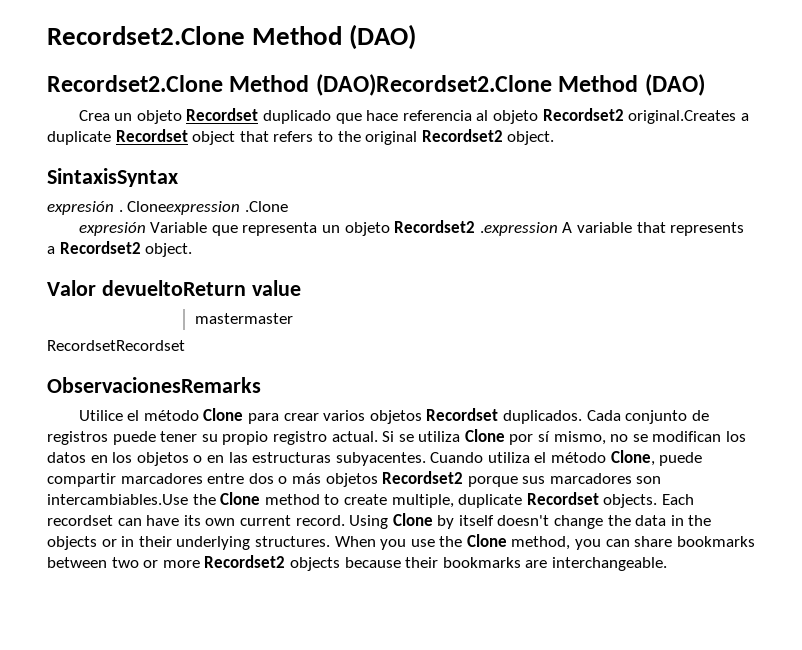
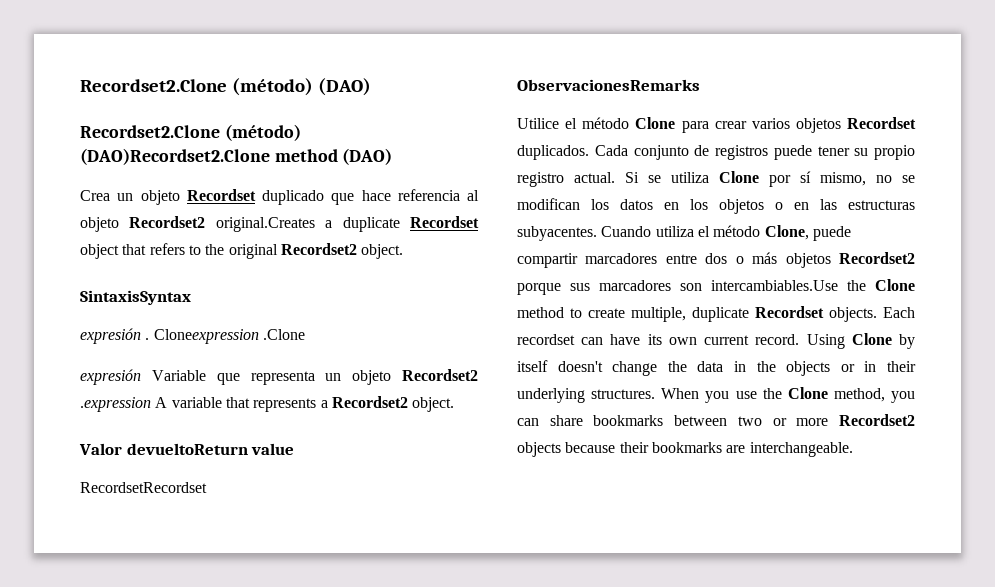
[47,26,343,45] Recordset2.Clone Method -> [80,78,313,96] Recordset2.Clone (método)
[229,74,639,96] Method (DAO)Recordset2.Clone Method -> [224,124,301,141] [80,148,338,165] (método) (DAO)Recordset2.Clone method
[194,313,293,324] // mastermaster -> (295, 449) none

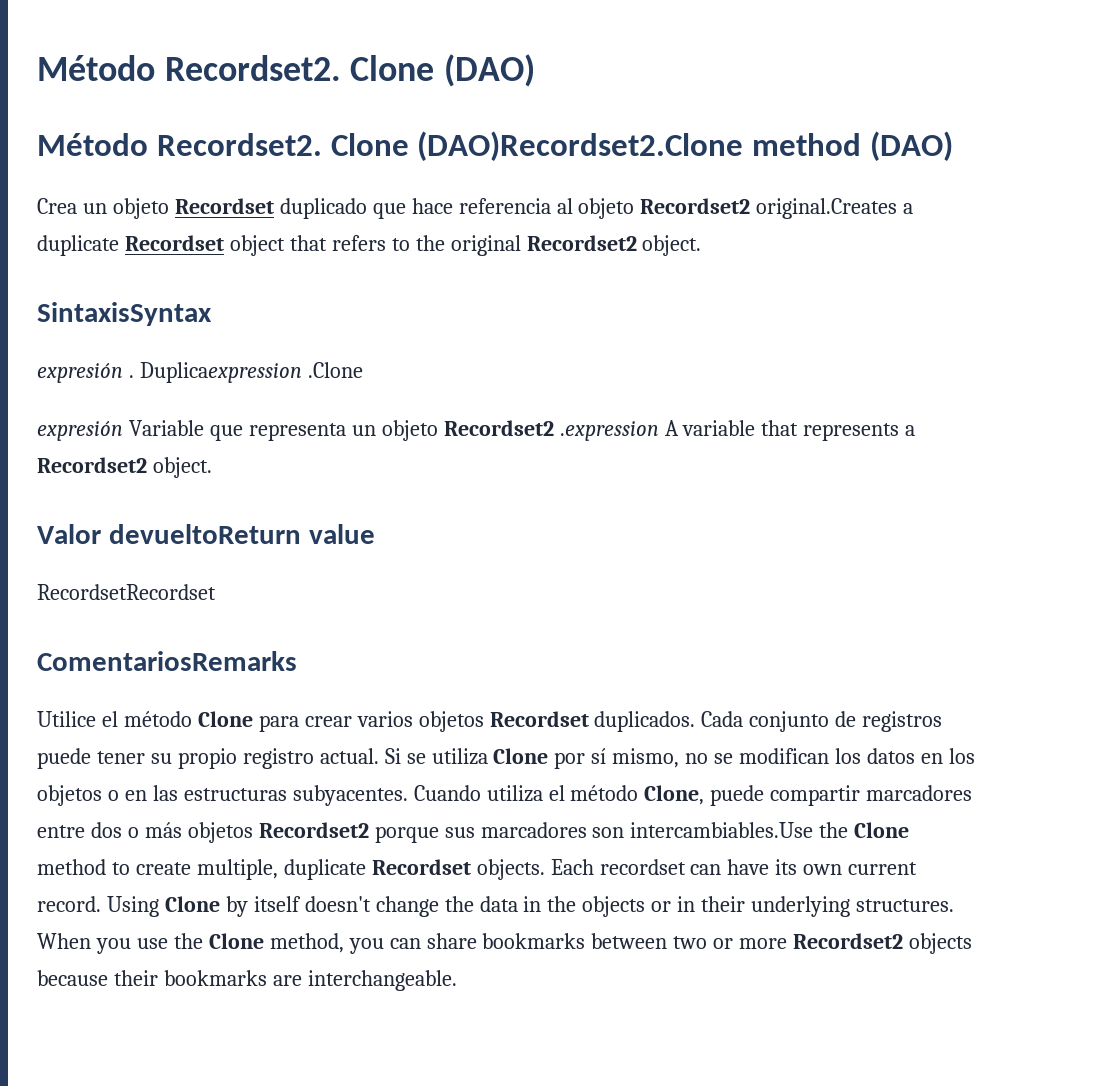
[80,78,371,96] [80,124,301,141] Recordset2.Clone (método) (DAO) // Recordset2.Clone (método) -> [37,54,536,87] [37,133,409,156] Método Recordset2. Clone (DAO) // Método Recordset2. Clone
[153,329,259,344] Cloneexpression -> [139,362,302,383] Duplicaexpression
[517,79,700,91] ObservacionesRemarks -> [37,651,297,671] ComentariosRemarks

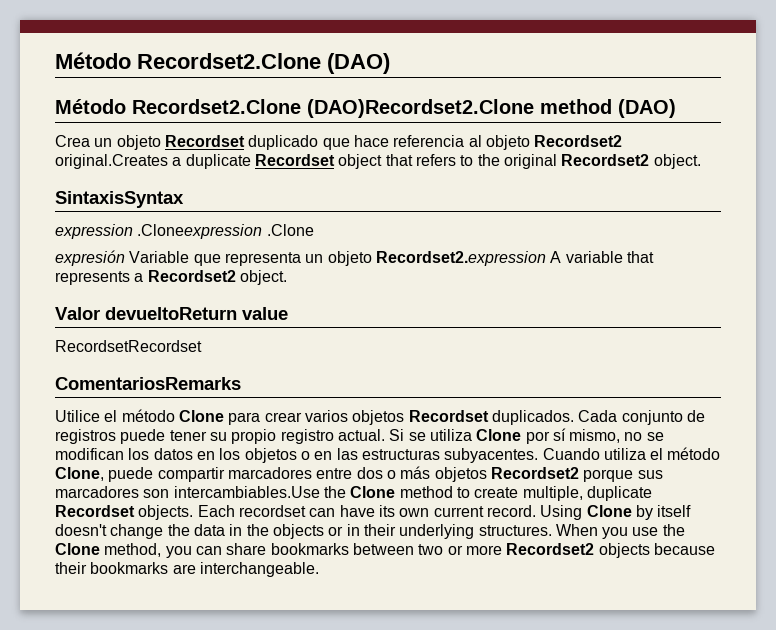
[37,55,435,81] Método Recordset2. Clone -> [55,52,321,69] Método Recordset2.Clone
[156,133,409,156] Recordset2. Clone -> [132,99,301,114] Recordset2.Clone
[37,362,302,383] expresión . Duplicaexpression -> [55,224,263,239] expression .Cloneexpression
[443,420,659,441] Recordset2 .expression -> [375,251,546,266] Recordset2.expression

